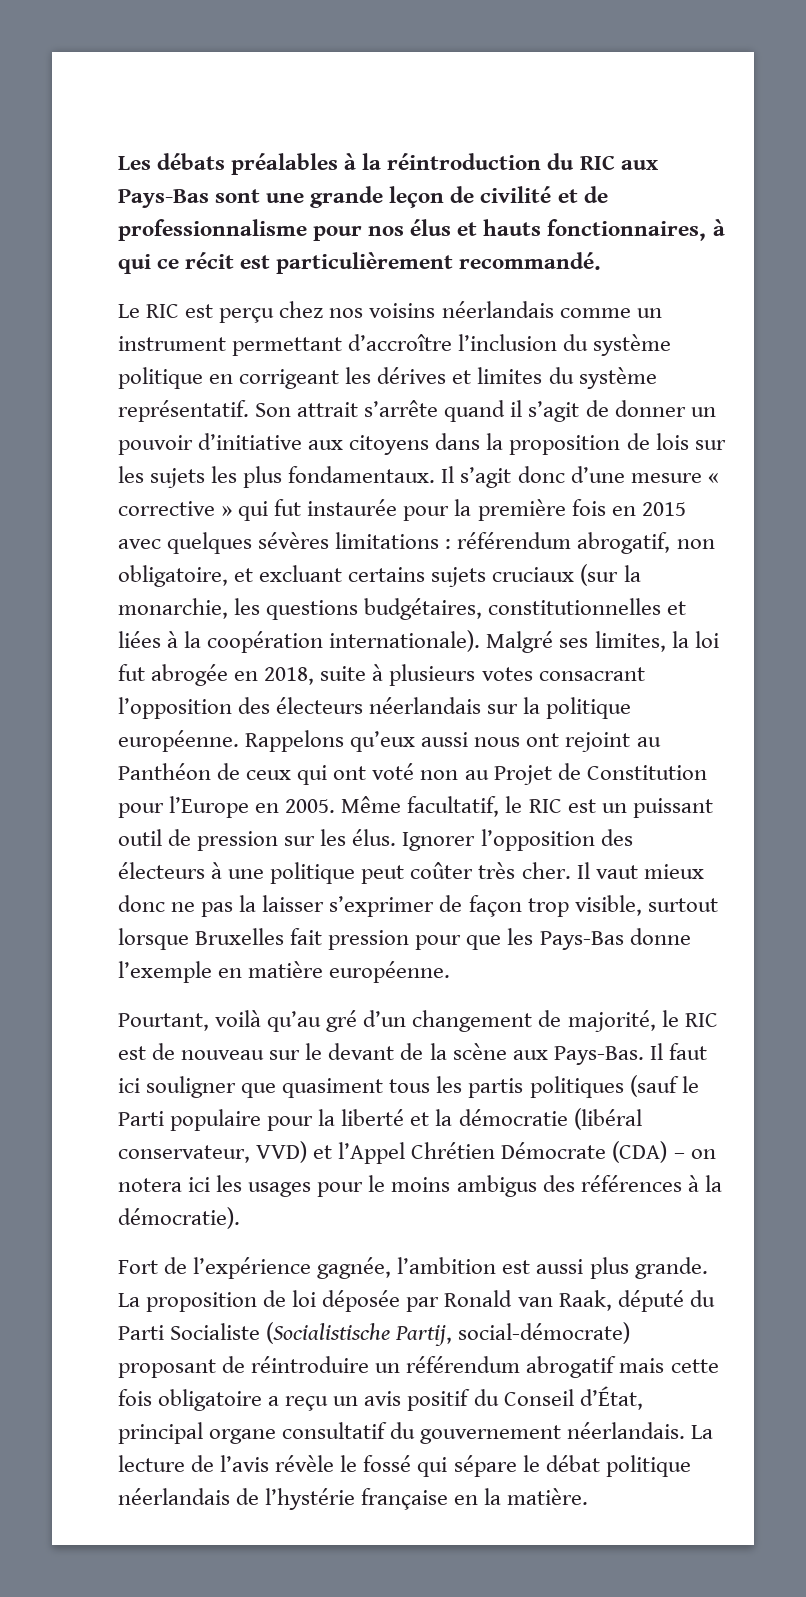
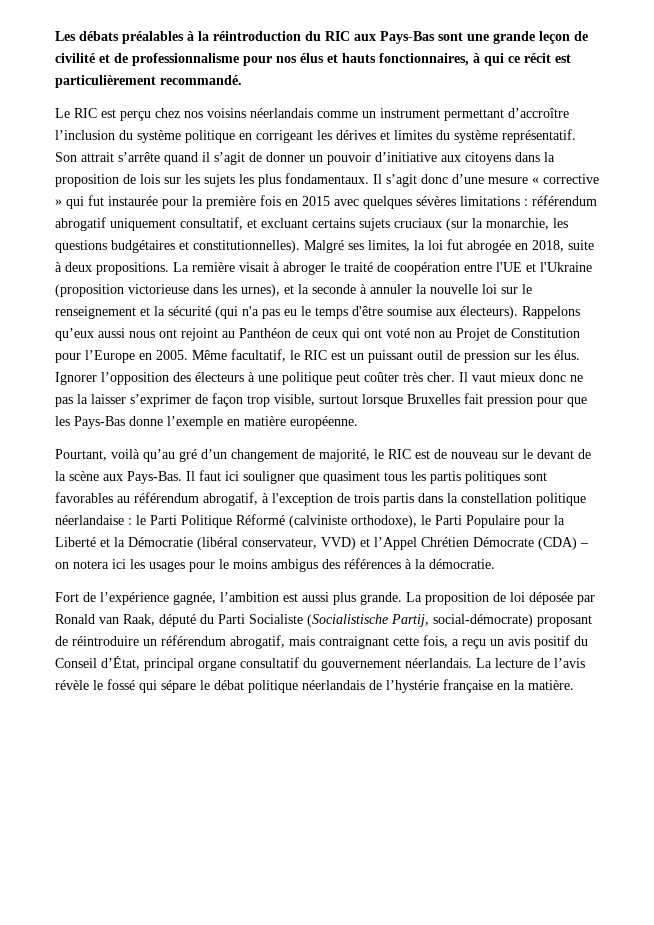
[577,532,715,554] [118,565,228,587] abrogatif, non obligatoire, -> [55,217,243,231] abrogatif uniquement consultatif,
[364,598,687,620] [118,630,481,653] budgétaires, constitutionnelles et liées à la coopération internationale). -> [111,240,300,253] budgétaires et constitutionnelles).
[389,664,645,686] [118,697,632,719] [118,730,239,752] plusieurs votes consacrant l’opposition des électeurs néerlandais sur la politique européenne. -> [65,262,592,275] [55,284,532,297] [55,306,518,319] deux propositions. La remière visait à abroger le traité de coopération entre l'UE et l'Ukraine (proposition victorieuse dans les urnes), et la seconde à annuler la nouvelle loi sur le renseignement et la sécurité (qui n'a pas eu le temps d'être soumise aux électeurs).
[629,1075,699,1097] [118,1109,568,1131] (sauf le Parti populaire pour la liberté et la démocratie -> [524,472,547,481] [55,492,586,506] [55,514,565,528] [55,537,193,547] sont favorables au référendum abrogatif, à l'exception de trois partis dans la constellation politique néerlandaise : le Parti Politique Réformé (calviniste orthodoxe), le Parti Populaire pour la Liberté et la Démocratie
[118,1207,240,1229] démocratie). -> [429,559,495,569] démocratie.
[526,1356,719,1378] [118,1389,263,1411] abrogatif mais cette fois obligatoire -> [230,635,448,649] abrogatif, mais contraignant cette fois,

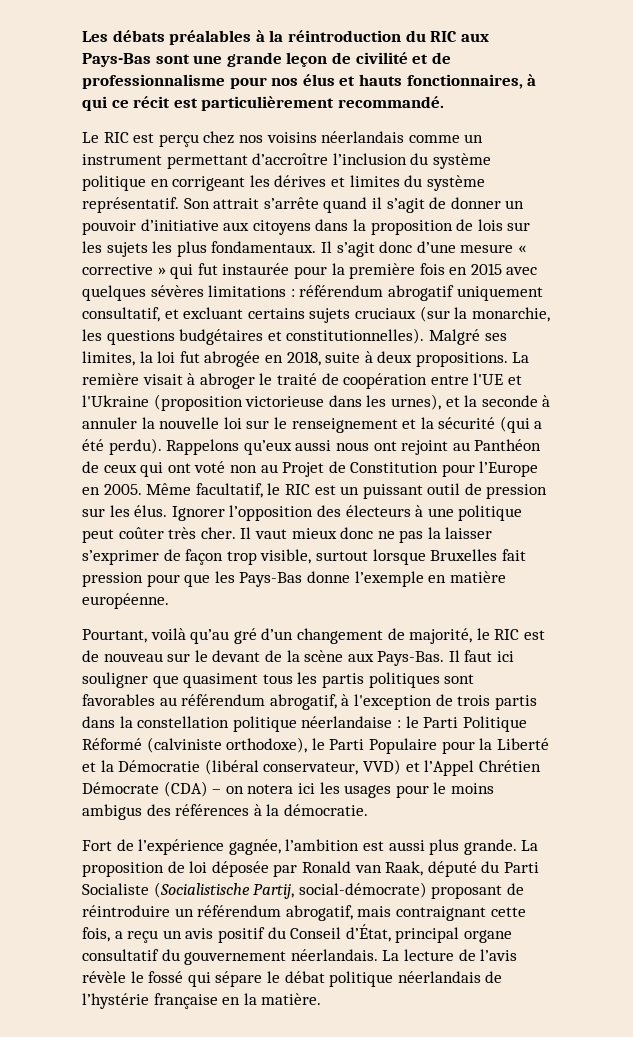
[242,306,518,319] n'a pas eu le temps d'être soumise aux électeurs). -> [534,421,543,429] [82,438,162,455] a été perdu).

